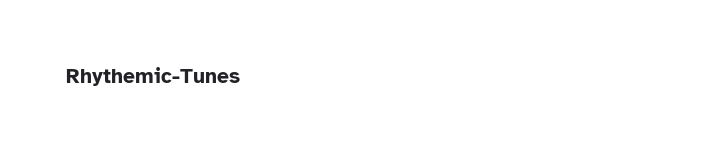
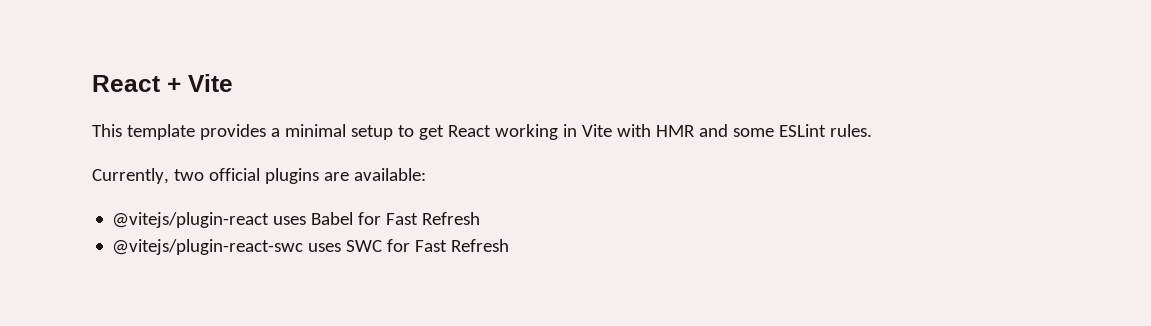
[66,67,240,86] Rhythemic-Tunes -> [92,74,233,92] [92,124,872,140] [92,168,426,184] [112,212,481,228] [112,239,510,255] React + Vite // This template provides a minimal setup to get React working in Vite with HMR and some ESLint rules. // Currently, two official plugins are available: // @vitejs/plugin-react uses Babel for Fast Refresh // @vitejs/plugin-react-swc uses SWC for Fast Refresh

